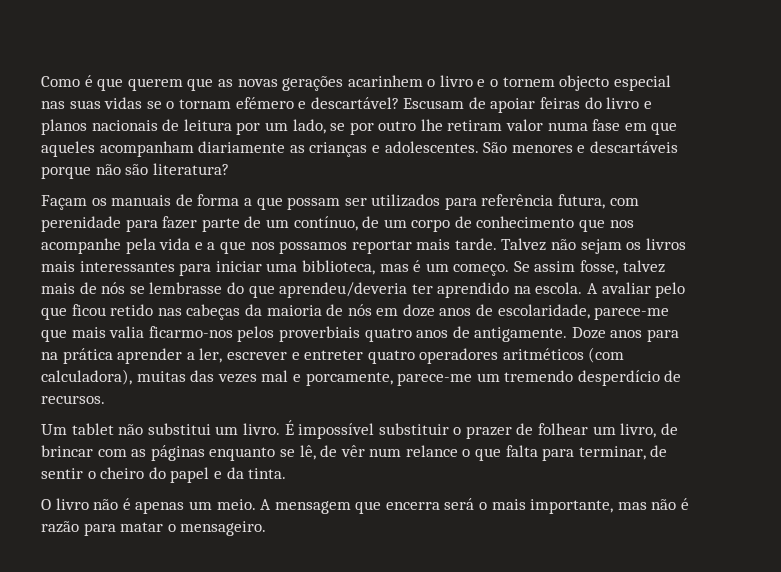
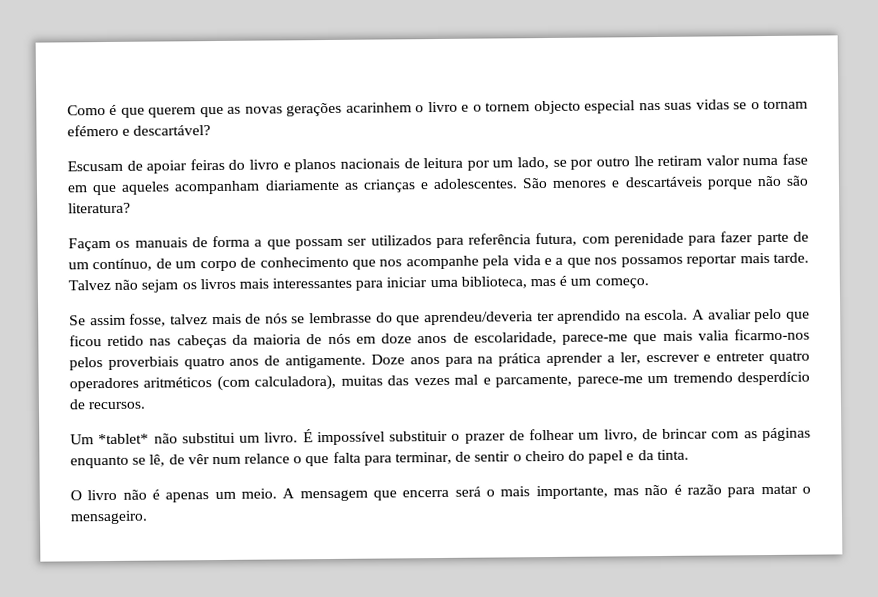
(399, 103) none -> (212, 130) //
(510, 270) none -> (649, 283) //
[305,372,393,386] porcamente, -> [495,374,573,388] parcamente,
[71,423,114,435] tablet -> [98,433,150,445] *tablet*

